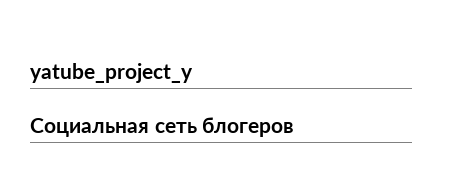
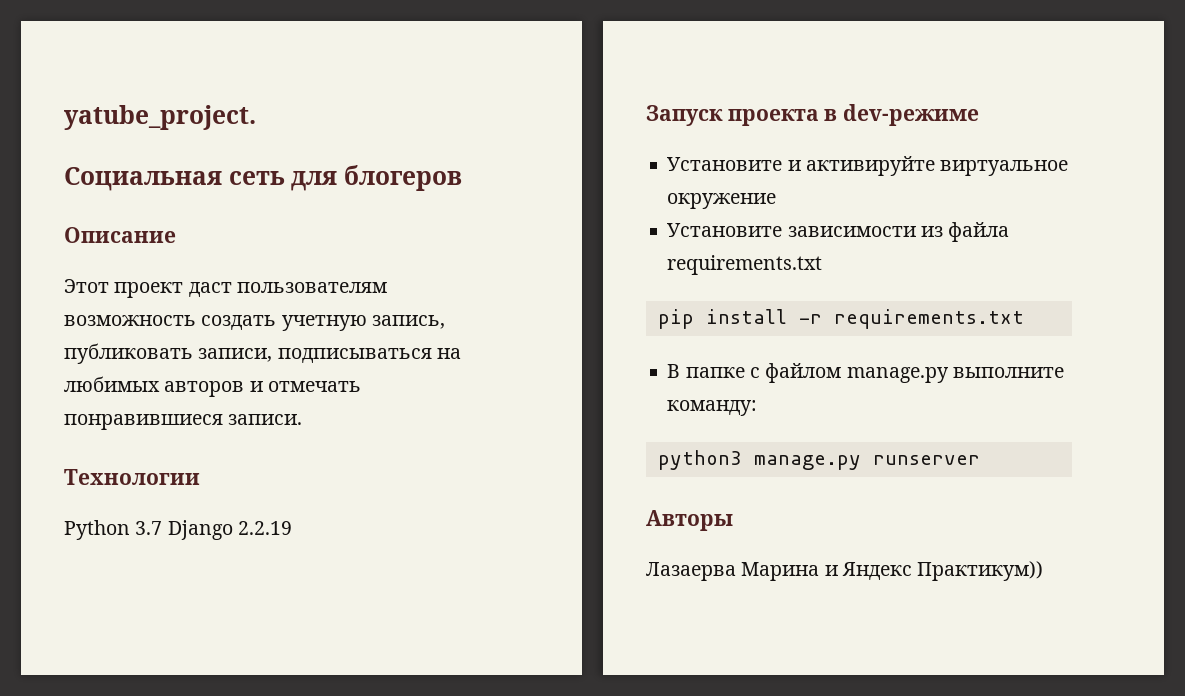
[30,63,193,83] yatube_project_y -> [64,105,256,130] yatube_project.
(197, 127) none -> [291,171,338,191] для
(295, 127) none -> [64,227,176,243] [64,279,387,298] [64,315,445,331] [64,343,461,364] [64,376,361,397] [64,414,303,430] [64,469,200,485] [64,520,292,540] [646,104,980,126] [667,156,1069,176] [667,193,777,209] [667,222,1010,242] [667,255,823,275] [657,309,1024,329] [667,363,1064,383] [667,400,758,416] [657,450,980,470] [646,510,733,531] [646,561,1044,581] // Описание // Этот проект даст пользователям возможность создать учетную запись, публиковать записи, подписываться на любимых авторов и отмечать понравившиеся записи. // Технологии // Python 3.7 Django 2.2.19 // Запуск проекта в dev-режиме // Установите и активируйте виртуальное окружение // Установите зависимости из файла requirements.txt // pip install -r requirements.txt // В папке с файлом manage.py выполните команду: // python3 manage.py runserver // Авторы // Лазаерва Марина и Яндекс Практикум))

